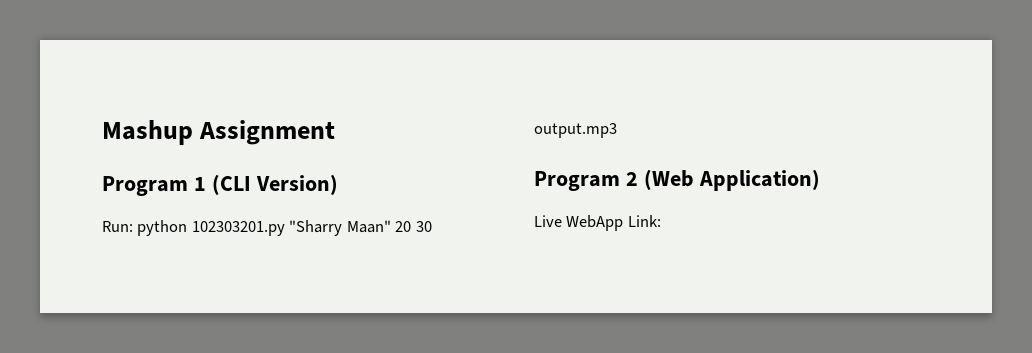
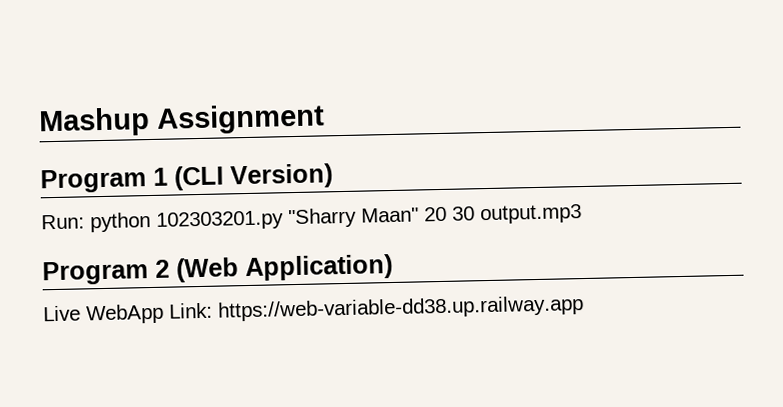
(661, 221) none -> [218,295,584,322] https://web-variable-dd38.up.railway.app

